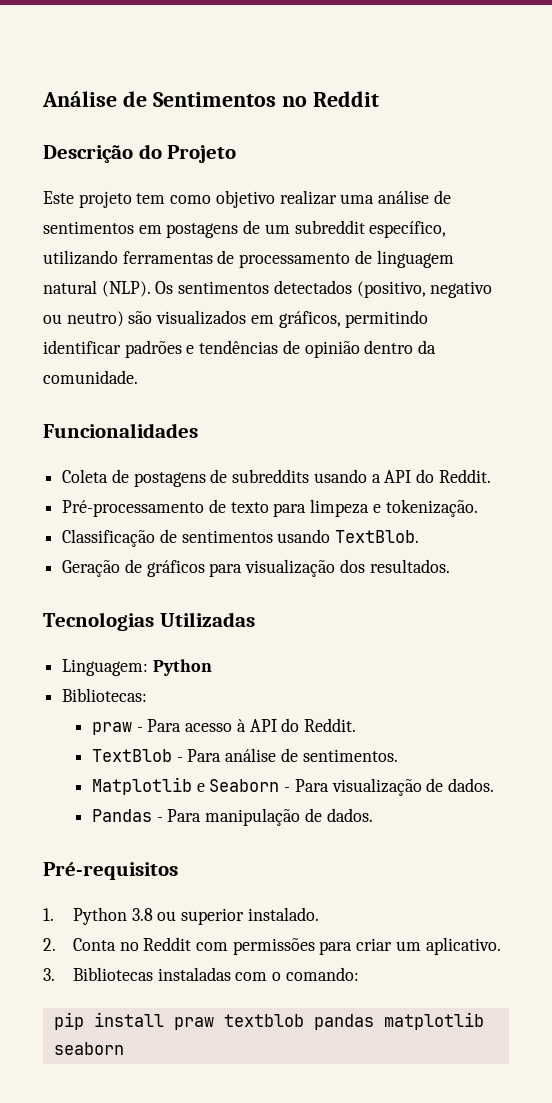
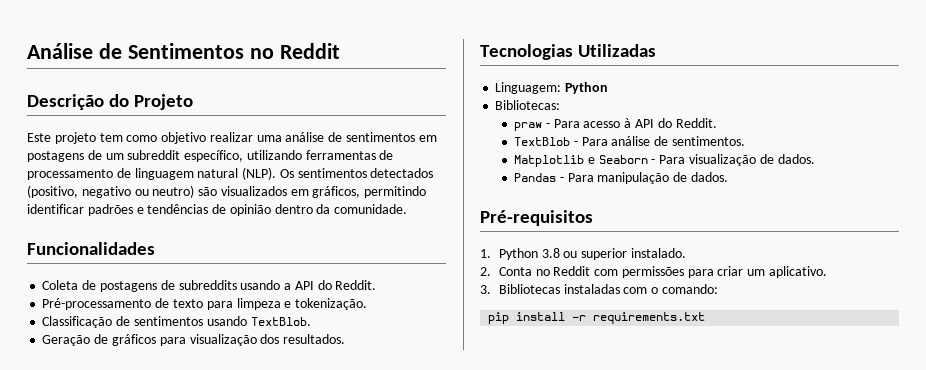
[173,1012,484,1030] [53,1042,124,1055] praw textblob pandas matplotlib seaborn -> [572,312,706,324] -r requirements.txt

